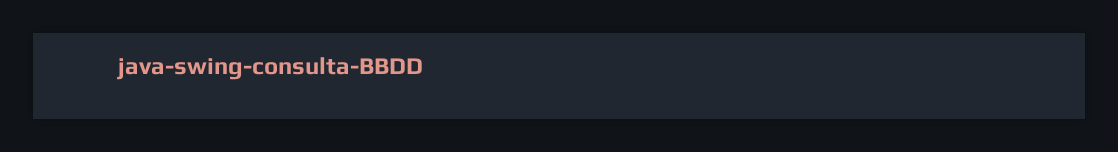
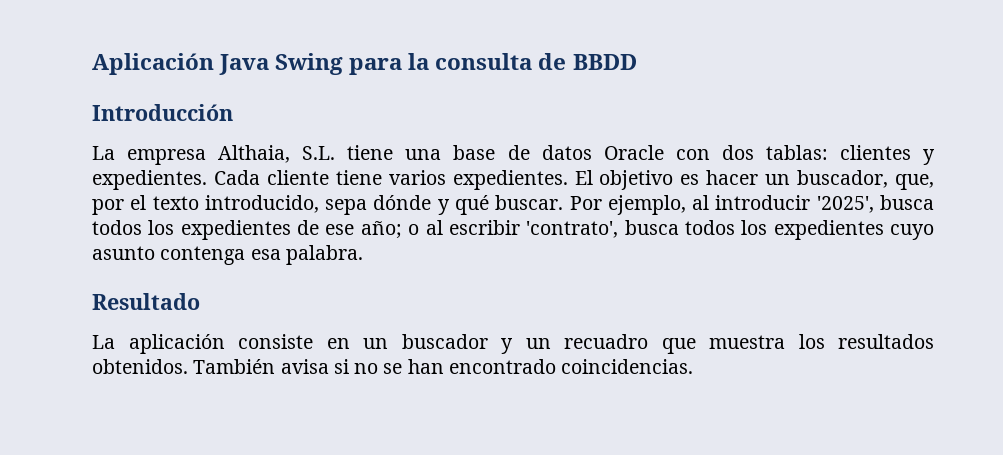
[117,57,423,80] java-swing-consulta-BBDD -> [92,53,637,75] [92,104,233,121] [92,145,935,165] [92,170,934,190] [92,195,935,215] [92,220,934,240] [92,245,363,265] [92,293,200,310] [92,334,934,354] [92,359,694,374] Aplicación Java Swing para la consulta de BBDD // Introducción // La empresa Althaia, S.L. tiene una base de datos Oracle con dos tablas: clientes y expedientes. Cada cliente tiene varios expedientes. El objetivo es hacer un buscador, que, por el texto introducido, sepa dónde y qué buscar. Por ejemplo, al introducir '2025', busca todos los expedientes de ese año; o al escribir 'contrato', busca todos los expedientes cuyo asunto contenga esa palabra. // Resultado // La aplicación consiste en un buscador y un recuadro que muestra los resultados obtenidos. También avisa si no se han encontrado coincidencias.

